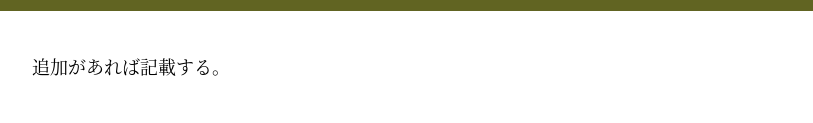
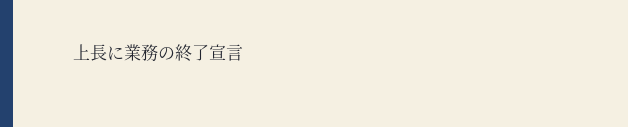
[32,58,230,77] 追加があれば記載する。 -> [73,44,243,62] 上長に業務の終了宣言

